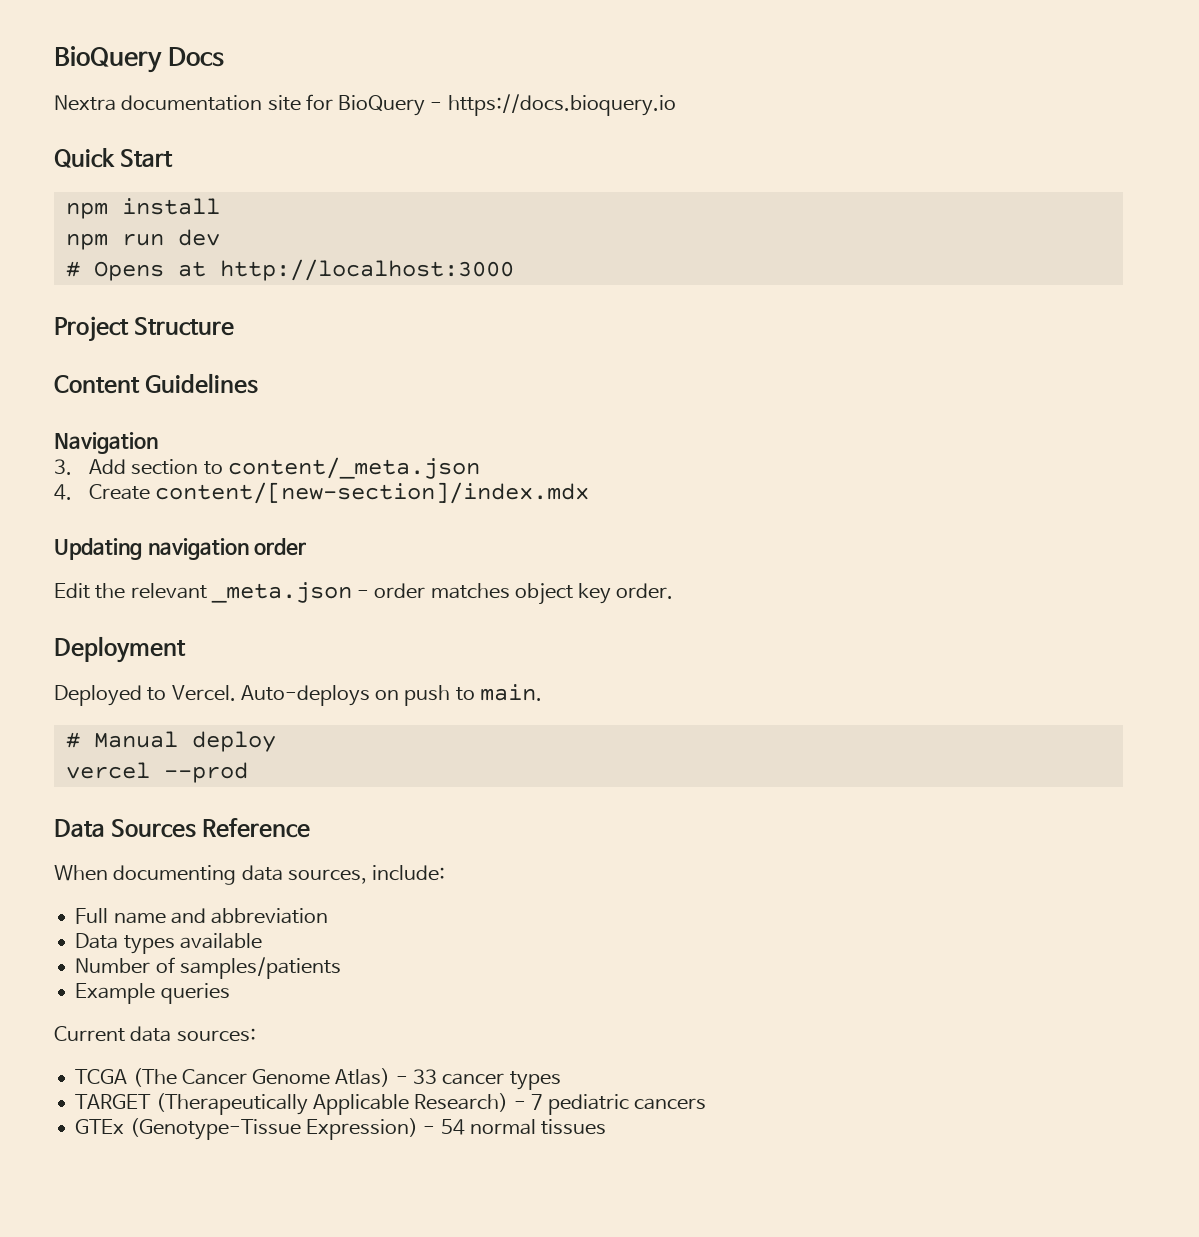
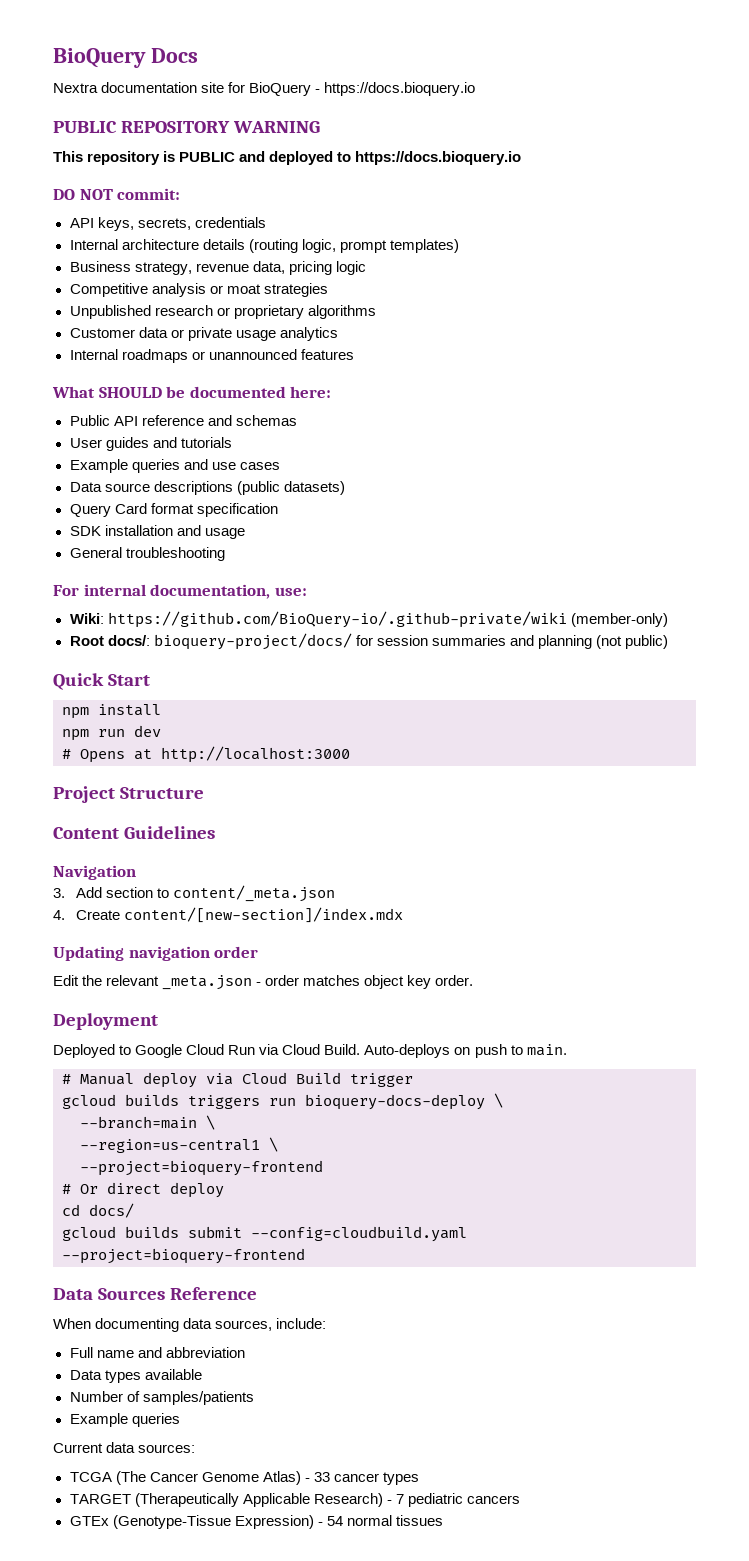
(676, 105) none -> [53,121,321,133] [53,151,522,165] [53,188,181,200] [69,217,266,231] [69,239,459,253] [69,261,366,275] [69,283,328,297] [69,305,376,319] [69,327,338,341] [69,349,354,363] [52,386,332,398] [69,415,297,426] [69,437,232,451] [69,459,280,473] [69,481,345,495] [69,503,278,517] [69,525,245,539] [69,547,225,561] [53,584,307,599] [69,611,668,628] [69,633,668,650] // PUBLIC REPOSITORY WARNING // This repository is PUBLIC and deployed to https://docs.bioquery.io // DO NOT commit: // API keys, secrets, credentials // Internal architecture details (routing logic, prompt templates) // Business strategy, revenue data, pricing logic // Competitive analysis or moat strategies // Unpublished research or proprietary algorithms // Customer data or private usage analytics // Internal roadmaps or unannounced features // What SHOULD be documented here: // Public API reference and schemas // User guides and tutorials // Example queries and use cases // Data source descriptions (public datasets) // Query Card format specification // SDK installation and usage // General troubleshooting // For internal documentation, use: // Wiki: https://github.com/BioQuery-io/.github-private/wiki (member-only) // Root docs/: bioquery-project/docs/ for session summaries and planning (not public)
[171,685,236,701] Vercel. -> [135,1044,361,1058] Google Cloud Run via Cloud Build.
[65,762,248,783] // vercel --prod -> [206,1072,413,1087] [62,1093,503,1110] [80,1115,215,1130] [80,1137,278,1153] [80,1160,323,1176] [62,1182,224,1198] [62,1203,134,1218] [62,1226,467,1242] [62,1248,305,1264] via Cloud Build trigger // gcloud builds triggers run bioquery-docs-deploy \ // --branch=main \ // --region=us-central1 \ // --project=bioquery-frontend // # Or direct deploy // cd docs/ // gcloud builds submit --config=cloudbuild.yaml --project=bioquery-frontend

